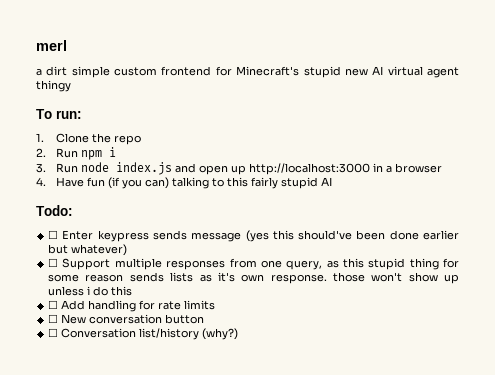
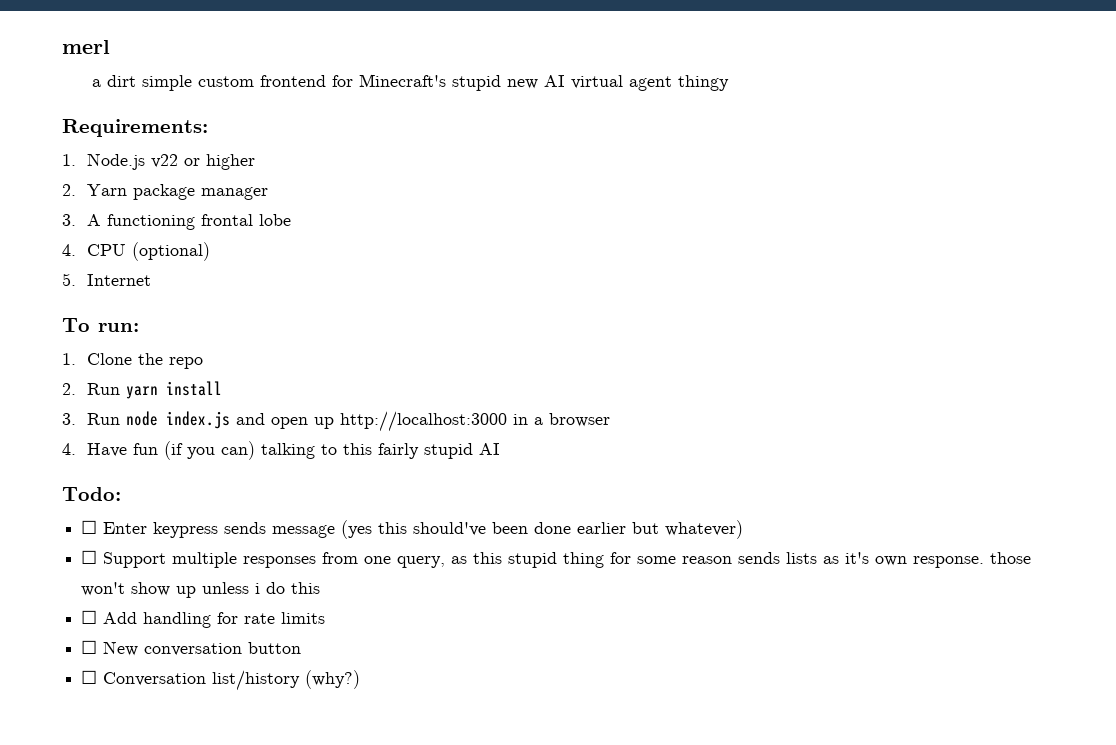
(71, 86) none -> [62,119,208,137] [62,153,256,170] [62,184,269,200] [62,214,292,230] [62,242,211,261] [62,273,152,286] // Requirements: // 1. Node.js v22 or higher // 2. Yarn package manager // 3. A functioning frontal lobe // 4. CPU (optional) // 5. Internet
[81,147,117,160] npm i -> [126,381,223,399] yarn install

